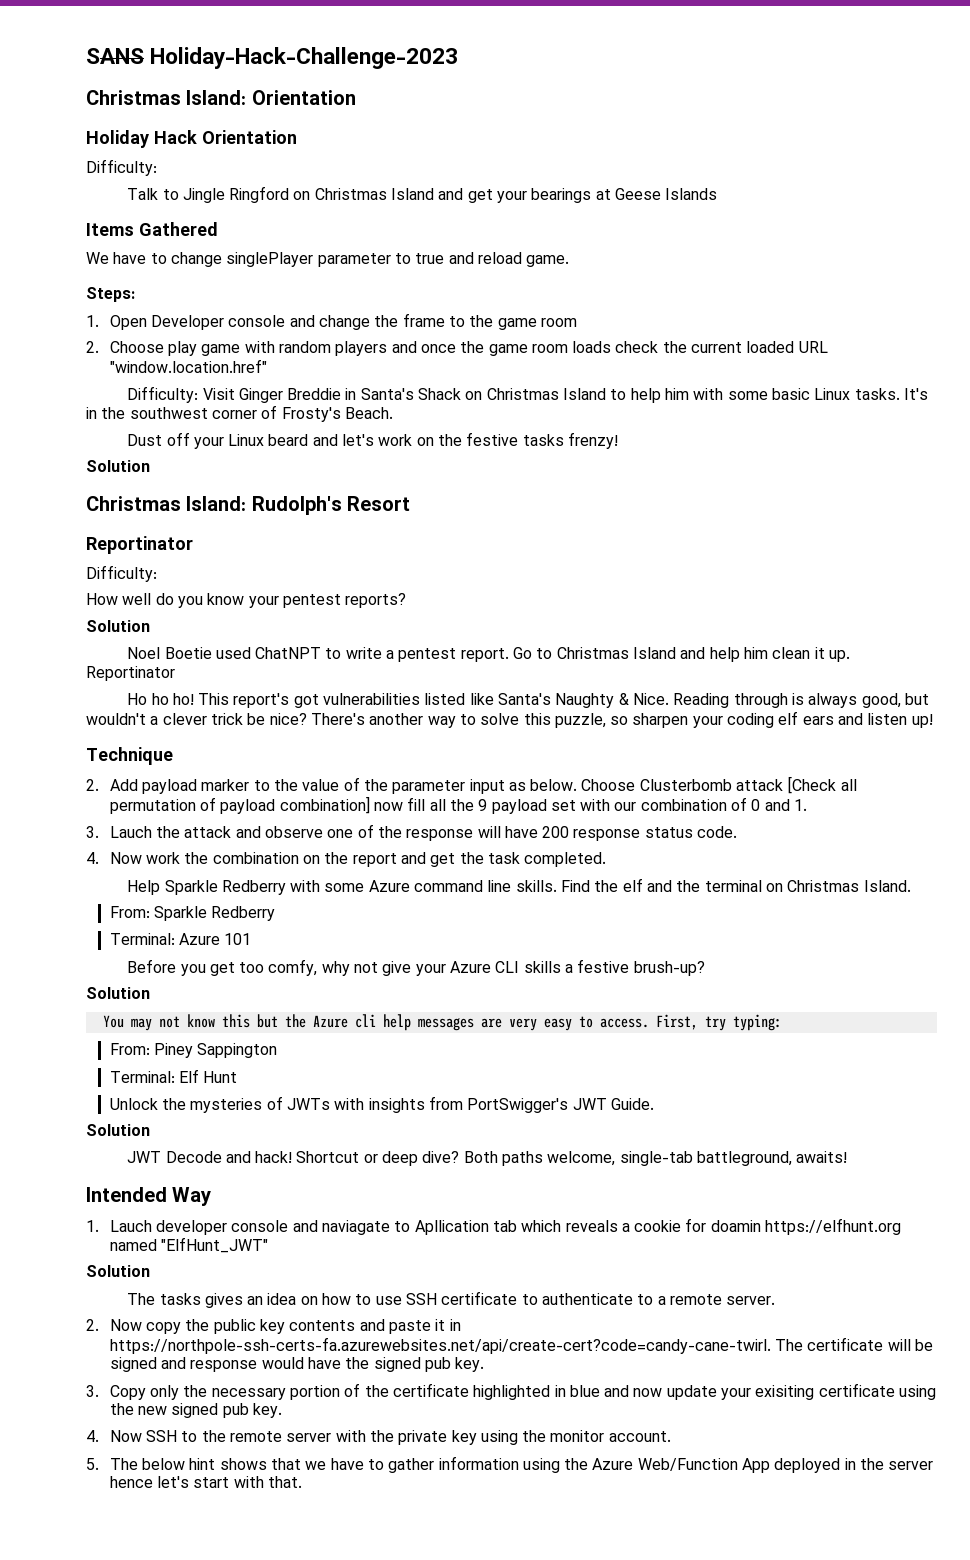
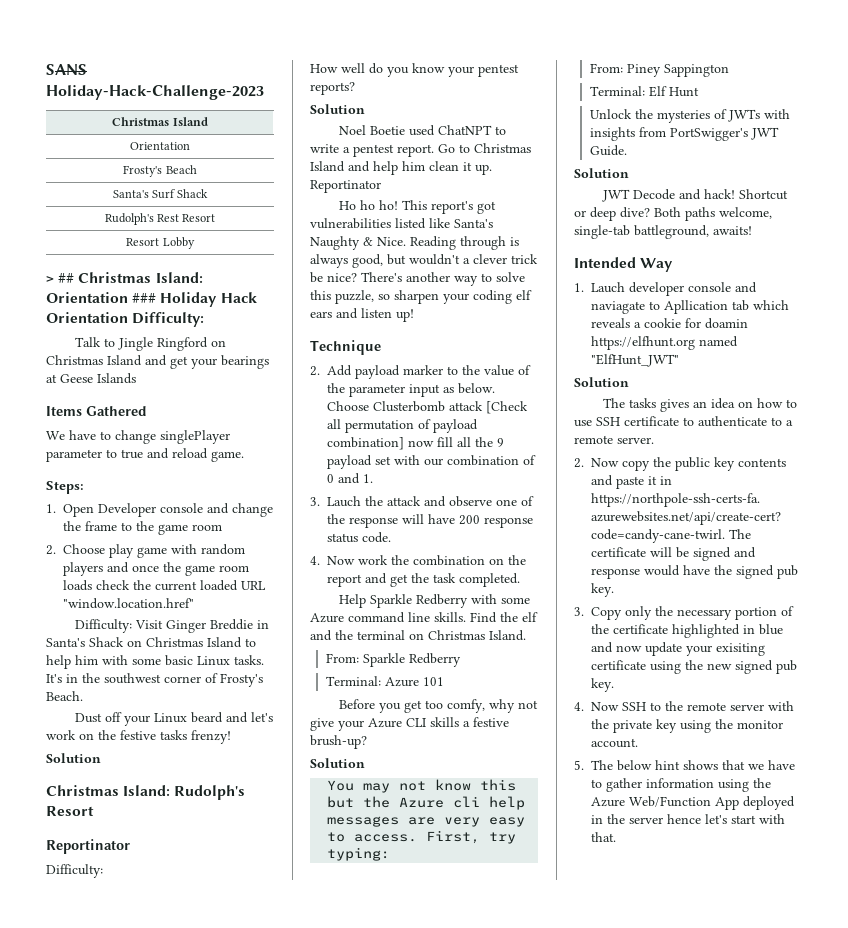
(459, 58) // -> [112,117,208,126] [130,142,190,150] [123,165,197,177] [112,189,209,199] [104,213,216,225] [126,237,195,249] [46,273,75,283] // Christmas Island // Orientation // Frosty's Beach // Santa's Surf Shack // Rudolph's Rest Resort // Resort Lobby // > ##
(356, 97) // -> [132,293,157,303] ###
(297, 137) // -> (128, 317) none

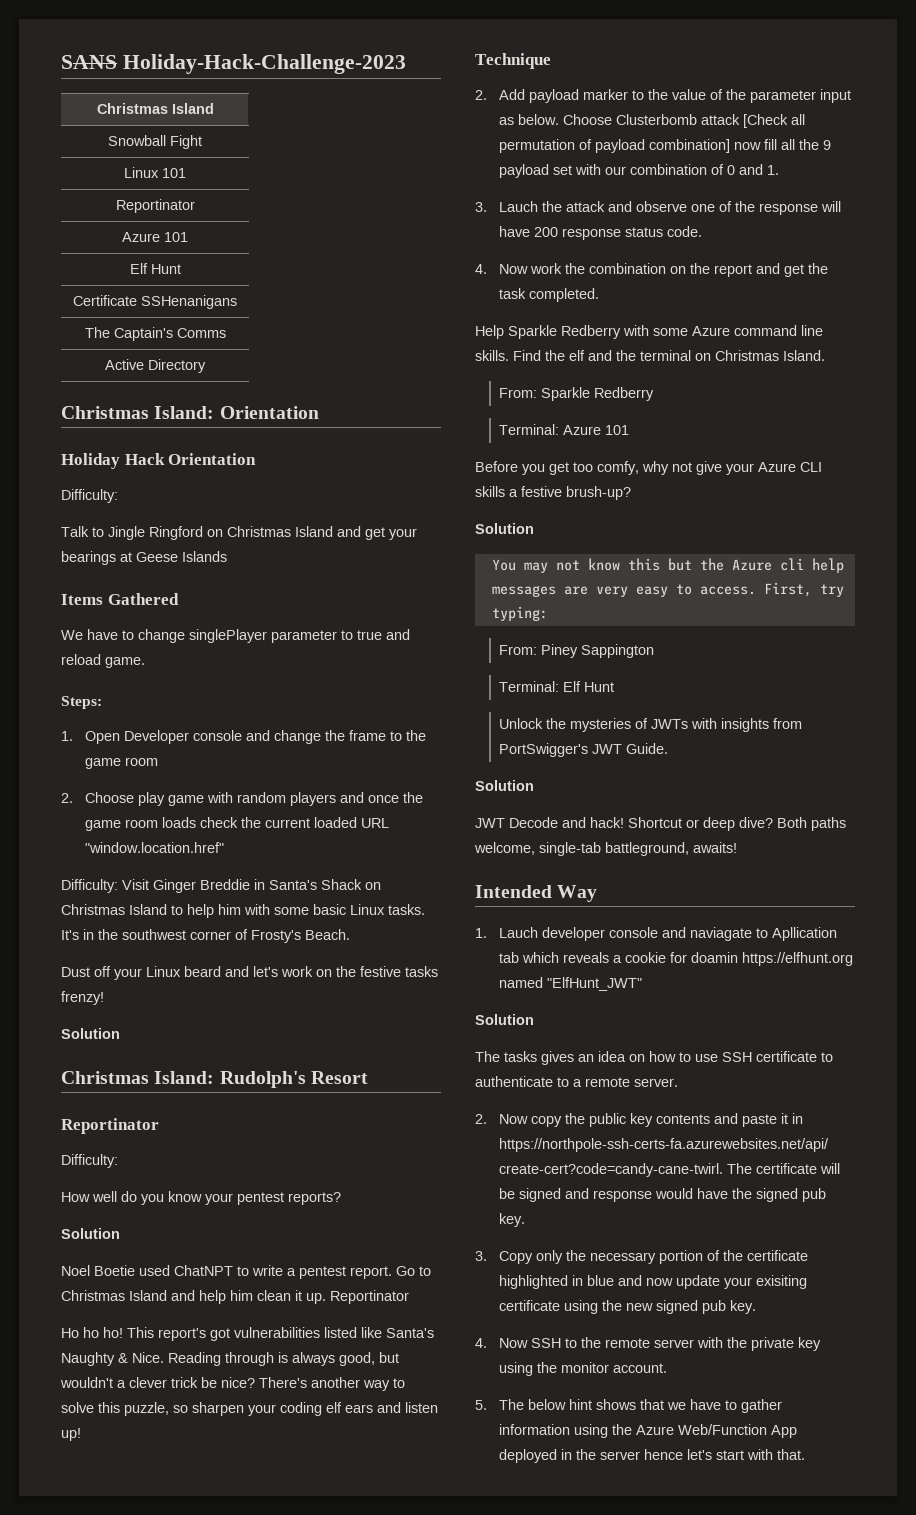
[130,142,190,150] [123,165,197,177] [112,189,209,199] [104,213,216,225] [126,237,195,249] [46,273,75,283] Orientation // Frosty's Beach // Santa's Surf Shack // Rudolph's Rest Resort // Resort Lobby // > ## -> [108,135,202,149] [124,167,186,178] [115,199,195,213] [122,232,188,242] [129,263,181,274] [73,295,237,309] [84,327,226,341] [105,359,206,373] Snowball Fight // Linux 101 // Reportinator // Azure 101 // Elf Hunt // Certificate SSHenanigans // The Captain's Comms // Active Directory //
[132,293,157,303] ### -> (319, 412) //
(128, 317) none -> (257, 459) //

